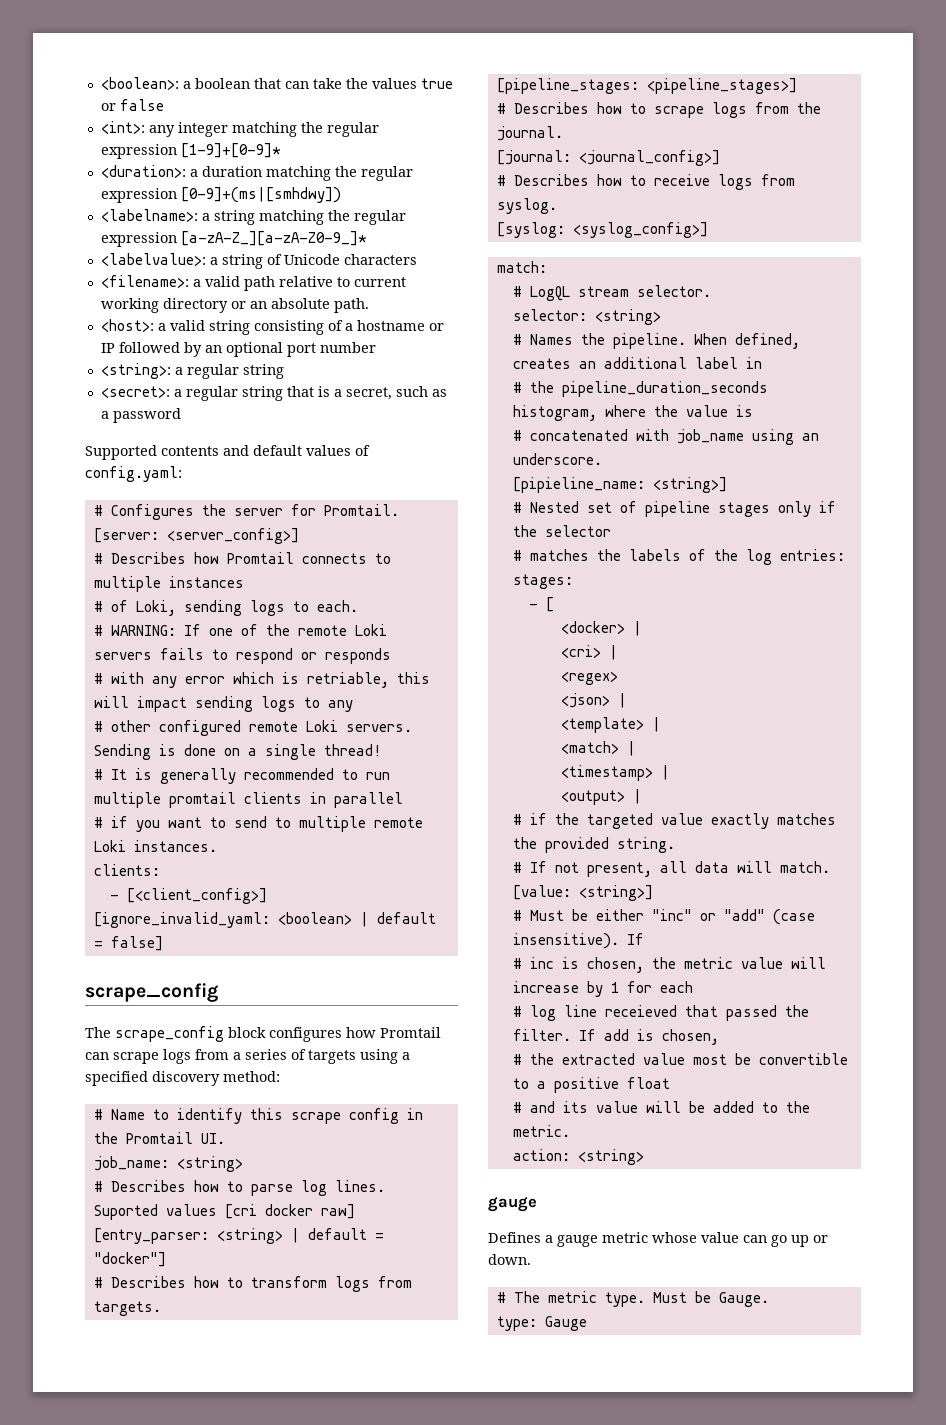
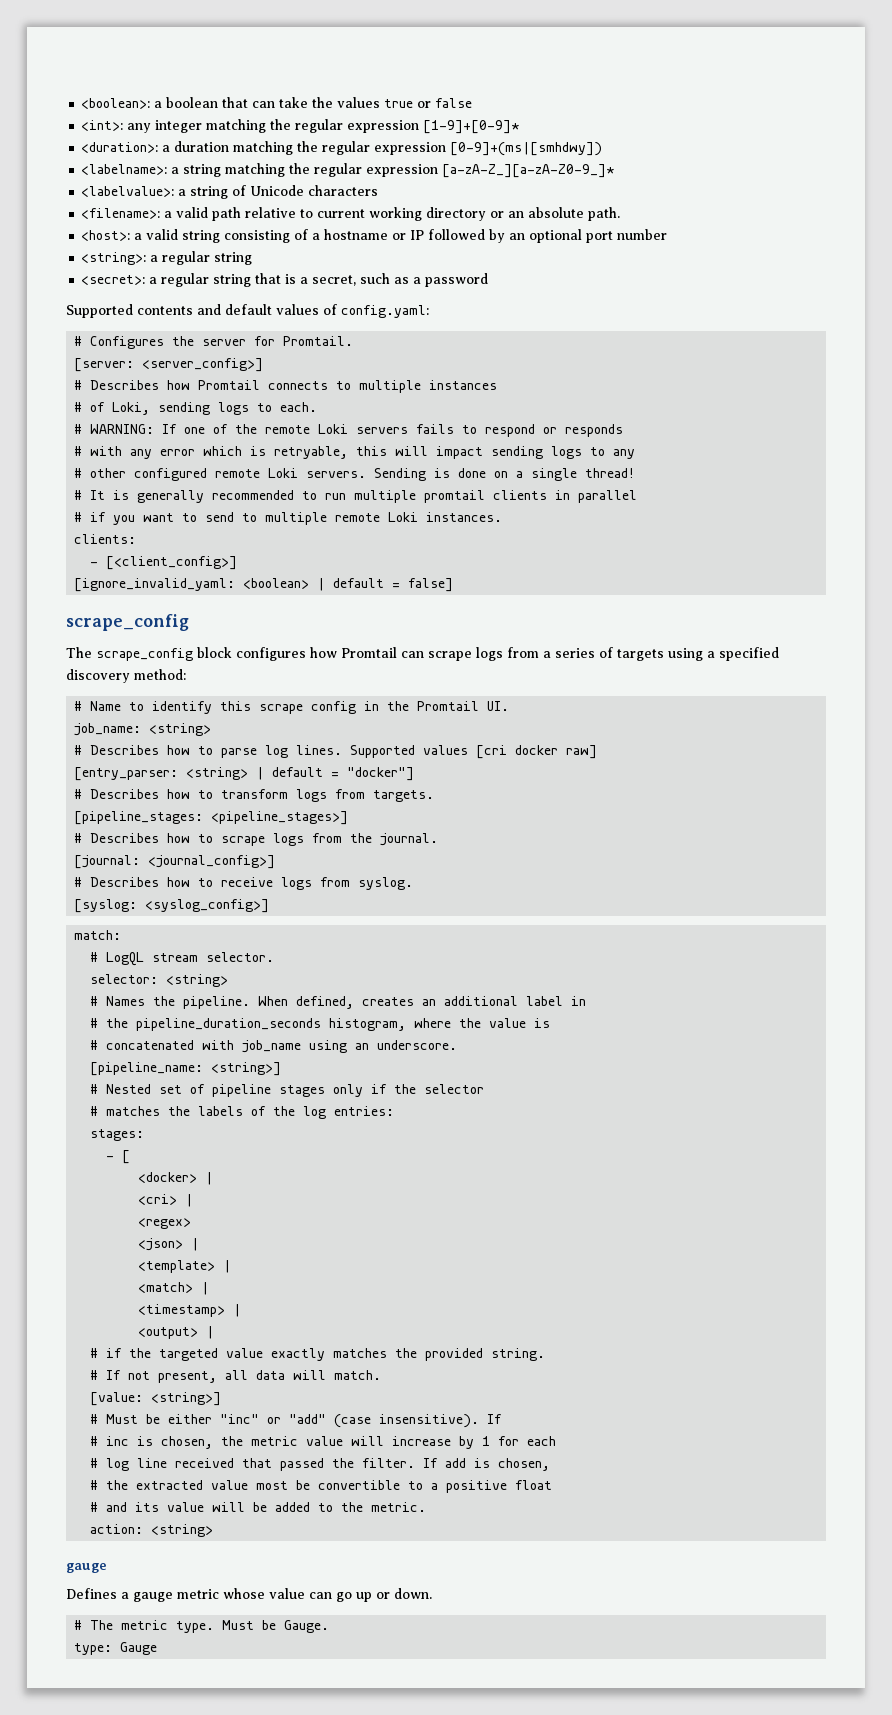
[306,672,389,688] retriable, -> [274,446,349,459] retryable,
[93,1204,158,1220] Suported -> [350,745,416,758] Supported
[512,477,645,493] [pipieline_name: -> [90,1062,204,1076] [pipeline_name:
[604,1005,677,1017] receieved -> [175,1458,235,1468] received

